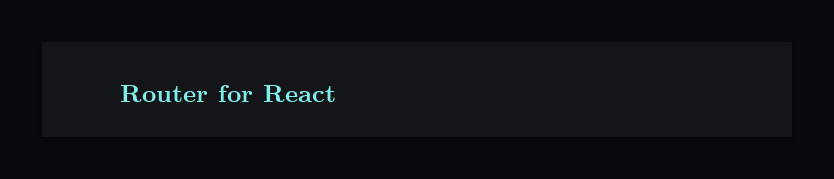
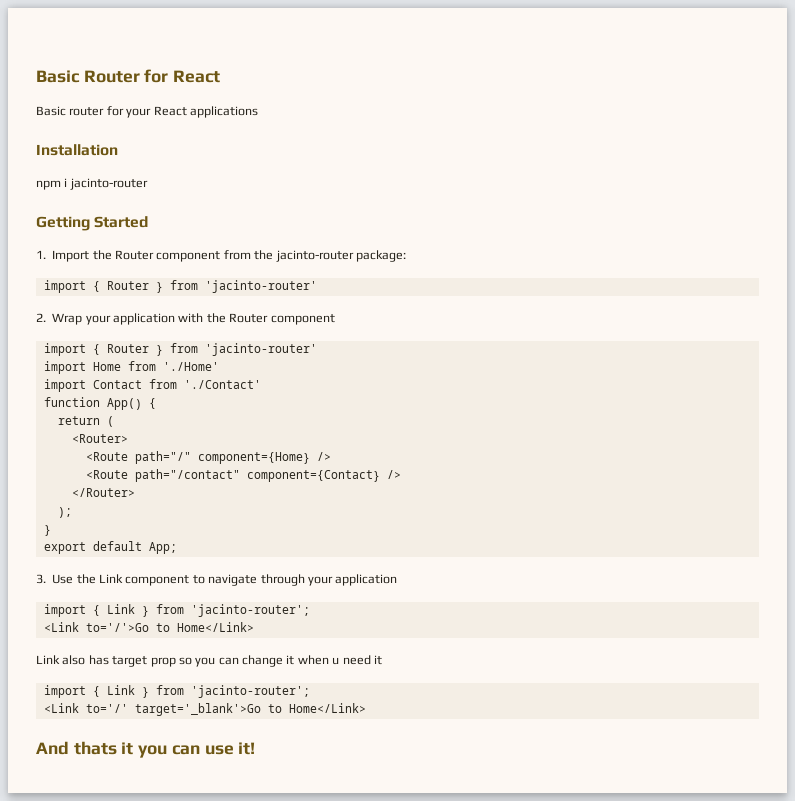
(120, 93) none -> [36,70,80,83] Basic
(336, 93) none -> [36,106,258,118] [36,144,118,156] [36,178,148,190] [36,216,149,231] [36,250,406,262] [43,280,317,293] [36,313,335,325] [43,343,317,356] [43,361,219,374] [43,379,261,392] [43,397,156,410] [57,416,114,427] [71,434,128,443] [85,451,331,464] [85,469,401,482] [71,488,135,497] [57,507,72,518] [43,525,51,536] [43,541,177,554] [36,574,398,586] [43,604,310,617] [43,622,254,632] [36,655,382,667] [43,685,310,698] [43,703,366,716] [36,741,256,758] // Basic router for your React applications // Installation // npm i jacinto-router // Getting Started // 1. Import the Router component from the jacinto-router package: // import { Router } from 'jacinto-router' // 2. Wrap your application with the Router component // import { Router } from 'jacinto-router' // import Home from './Home' // import Contact from './Contact' // function App() { // return ( // <Router> // <Route path="/" component={Home} /> // <Route path="/contact" component={Contact} /> // </Router> // ); // } // export default App; // 3. Use the Link component to navigate through your application // import { Link } from 'jacinto-router'; // <Link to='/'>Go to Home</Link> // Link also has target prop so you can change it when u need it // import { Link } from 'jacinto-router'; // <Link to='/' target='_blank'>Go to Home</Link> // And thats it you can use it!

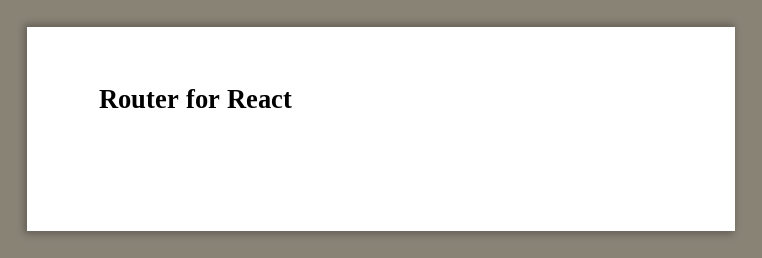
[36,70,80,83] Basic -> (99, 99) none
[36,106,258,118] [36,144,118,156] [36,178,148,190] [36,216,149,231] [36,250,406,262] [43,280,317,293] [36,313,335,325] [43,343,317,356] [43,361,219,374] [43,379,261,392] [43,397,156,410] [57,416,114,427] [71,434,128,443] [85,451,331,464] [85,469,401,482] [71,488,135,497] [57,507,72,518] [43,525,51,536] [43,541,177,554] [36,574,398,586] [43,604,310,617] [43,622,254,632] [36,655,382,667] [43,685,310,698] [43,703,366,716] [36,741,256,758] // Basic router for your React applications // Installation // npm i jacinto-router // Getting Started // 1. Import the Router component from the jacinto-router package: // import { Router } from 'jacinto-router' // 2. Wrap your application with the Router component // import { Router } from 'jacinto-router' // import Home from './Home' // import Contact from './Contact' // function App() { // return ( // <Router> // <Route path="/" component={Home} /> // <Route path="/contact" component={Contact} /> // </Router> // ); // } // export default App; // 3. Use the Link component to navigate through your application // import { Link } from 'jacinto-router'; // <Link to='/'>Go to Home</Link> // Link also has target prop so you can change it when u need it // import { Link } from 'jacinto-router'; // <Link to='/' target='_blank'>Go to Home</Link> // And thats it you can use it! -> (293, 99) none

